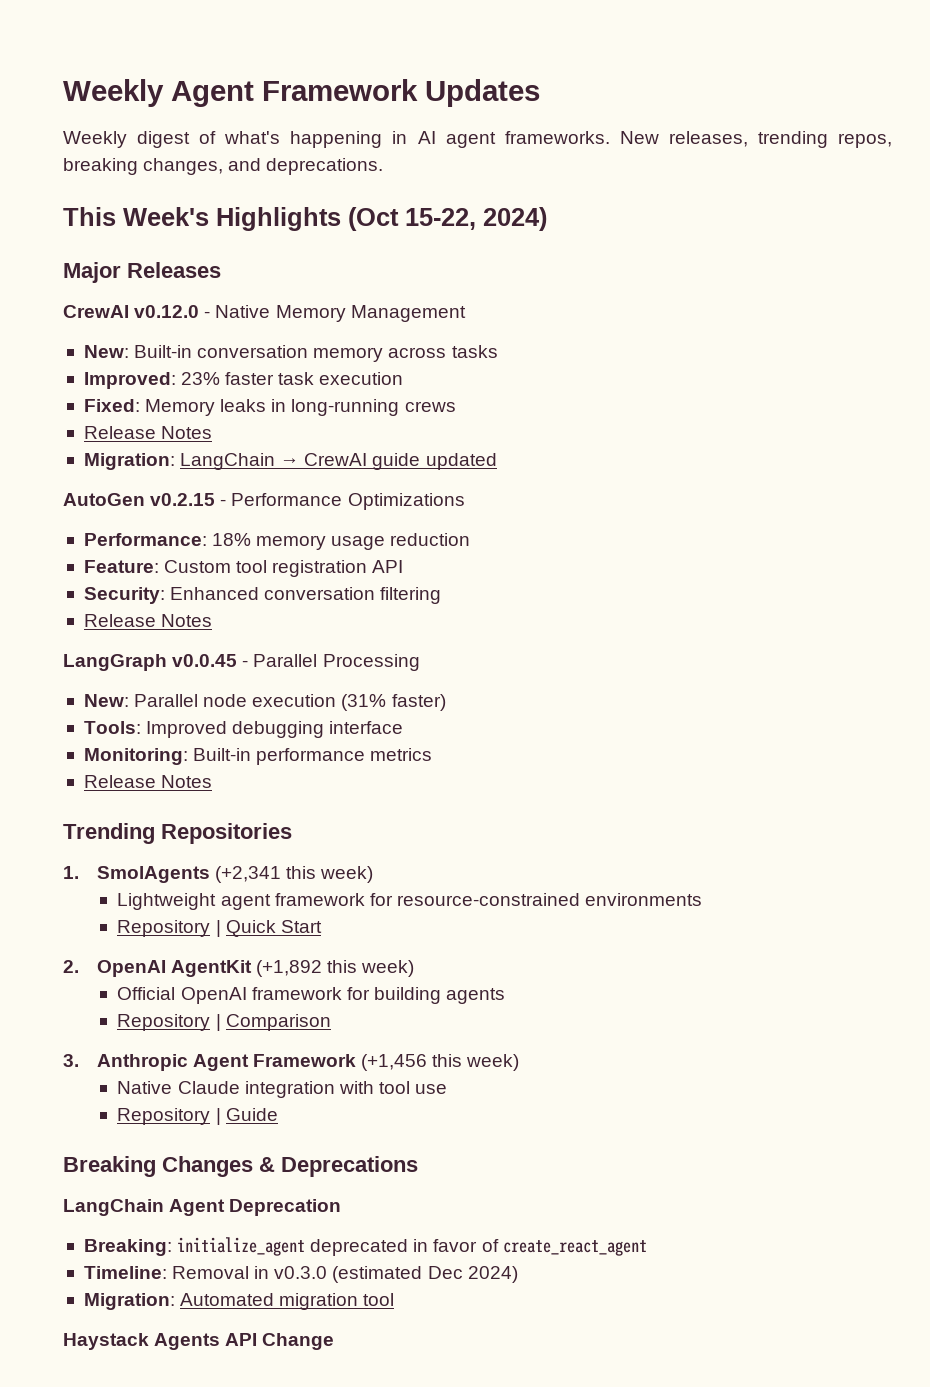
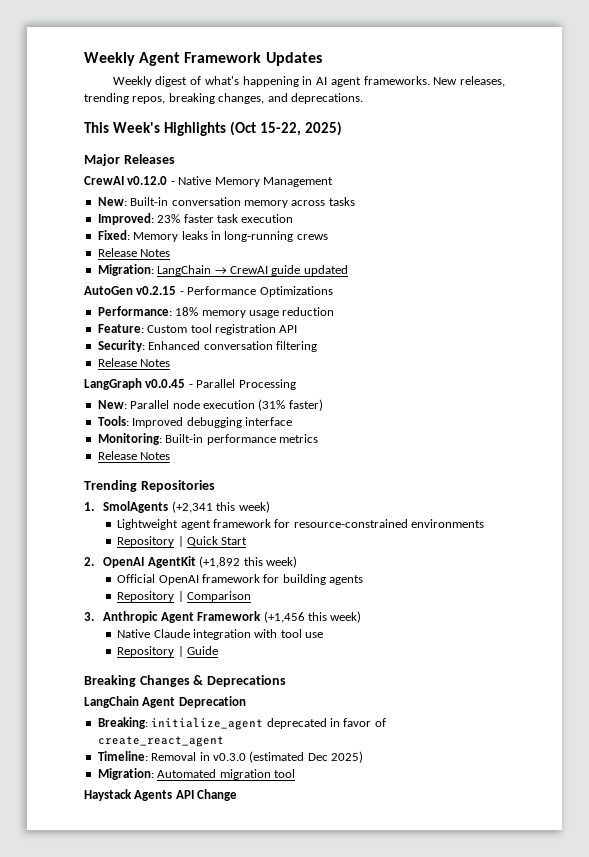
[483,207,547,231] 2024) -> [304,121,342,136] 2025)
[467,1266,518,1283] 2024) -> [331,751,363,763] 2025)

